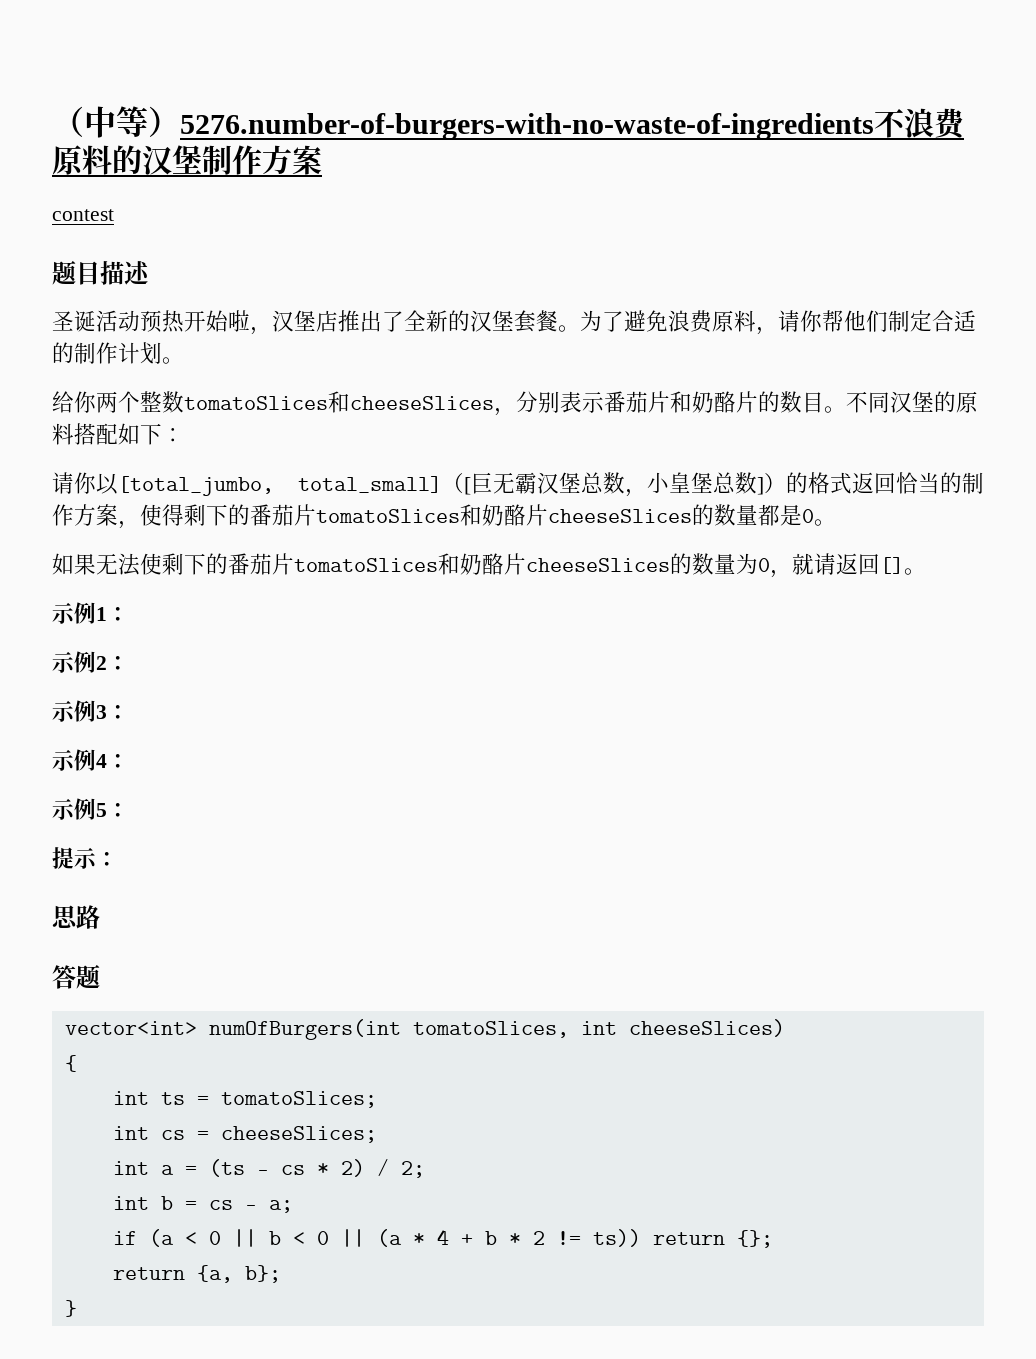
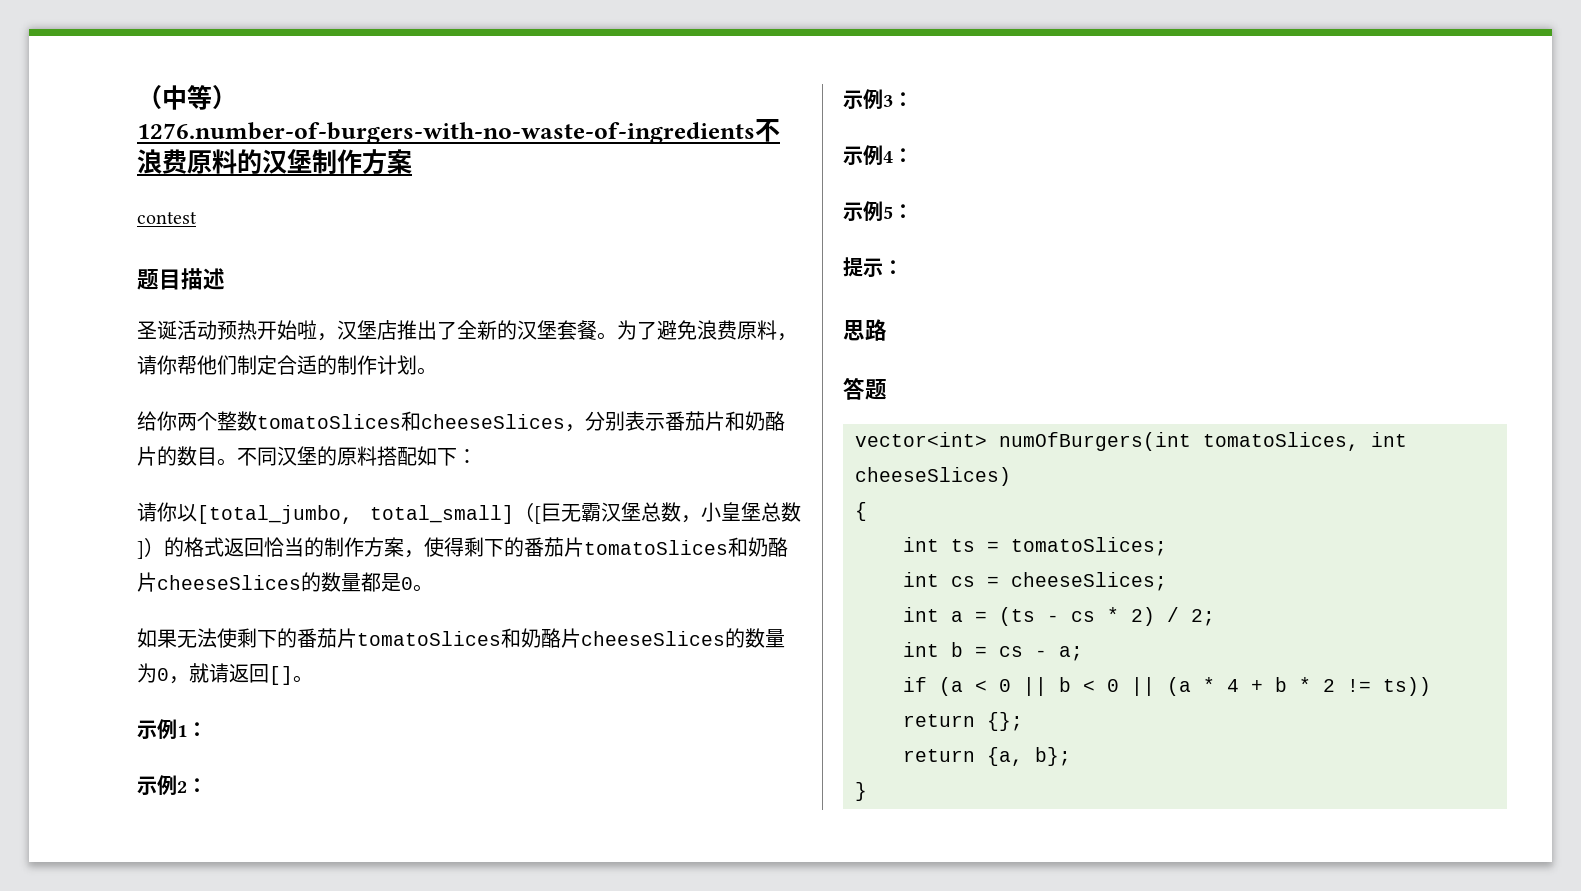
[180,113,874,140] 5276.number-of-burgers-with-no-waste-of-ingredients -> [137,122,755,144] 1276.number-of-burgers-with-no-waste-of-ingredients

